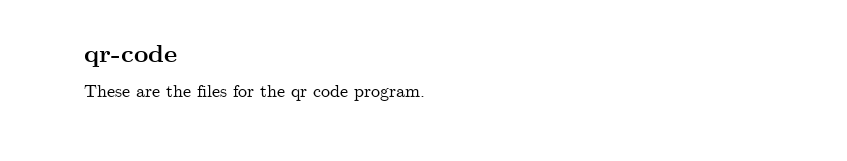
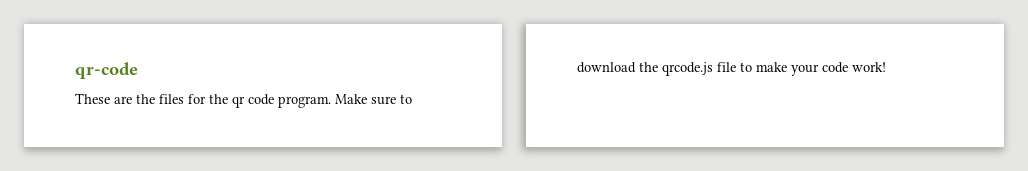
(425, 94) none -> [335,94,412,105] [577,62,886,76] Make sure to download the qrcode.js file to make your code work!

